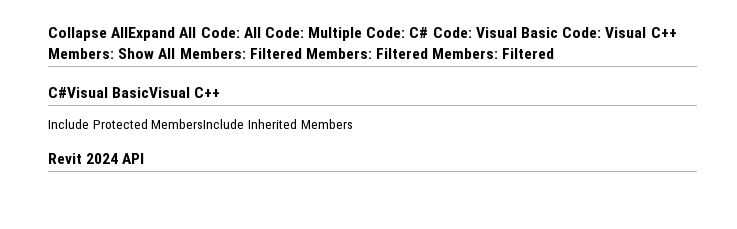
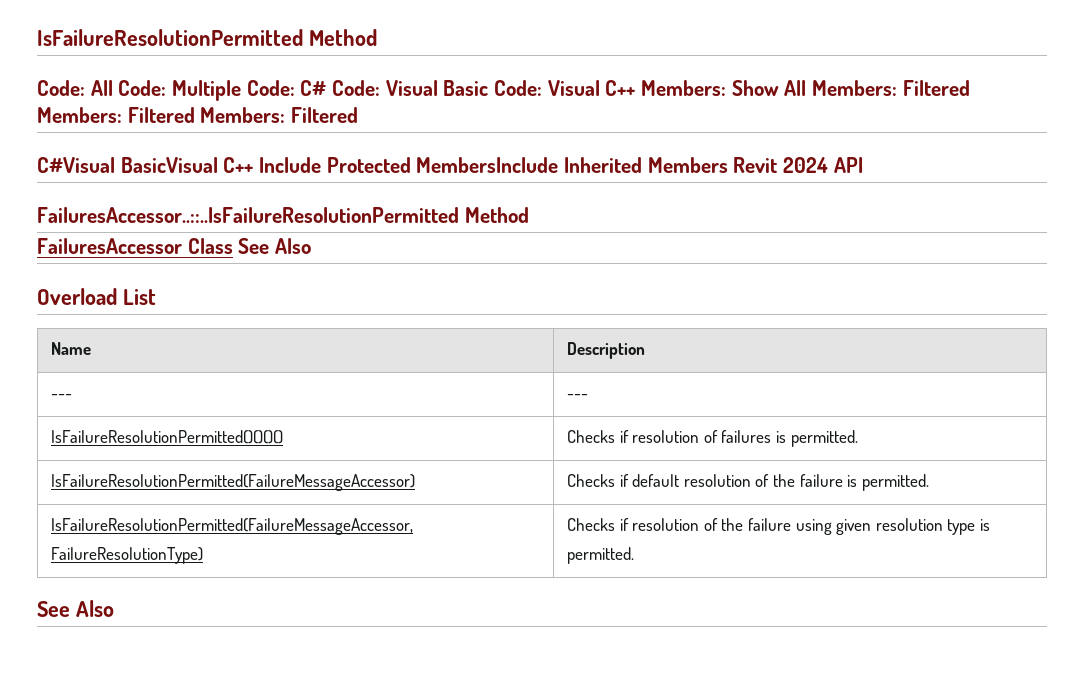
[48,27,197,41] Collapse AllExpand All -> [37,29,377,46] IsFailureResolutionPermitted Method //
(221, 92) // -> (254, 165) none
(353, 124) // -> (728, 165) none
(145, 158) none -> [37,207,529,223] [37,238,311,254] [37,288,156,305] [51,342,92,355] [567,342,646,359] [51,394,73,399] [567,394,589,399] [51,430,284,444] [567,430,858,447] [51,474,416,491] [567,474,929,491] [51,518,414,535] [51,547,204,564] [567,518,990,535] [567,547,635,564] [37,600,114,617] // FailuresAccessor..::..IsFailureResolutionPermitted Method // FailuresAccessor Class See Also // Overload List // Name | Description // --- | --- // IsFailureResolutionPermitted()()()() | Checks if resolution of failures is permitted. // IsFailureResolutionPermitted(FailureMessageAccessor) | Checks if default resolution of the failure is permitted. // IsFailureResolutionPermitted(FailureMessageAccessor, FailureResolutionType) | Checks if resolution of the failure using given resolution type is permitted. // See Also

